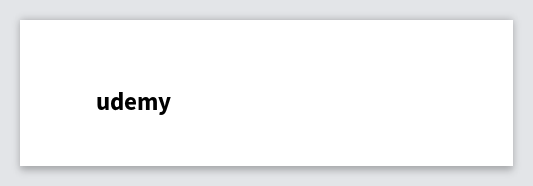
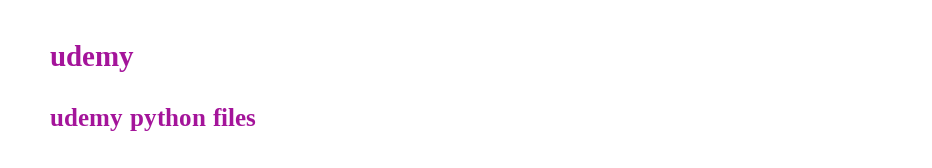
[96,92,171,115] udemy -> [50,45,134,72] [50,108,256,131] udemy // udemy python files

